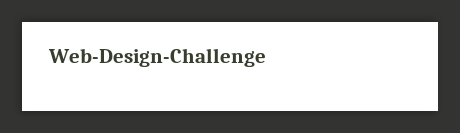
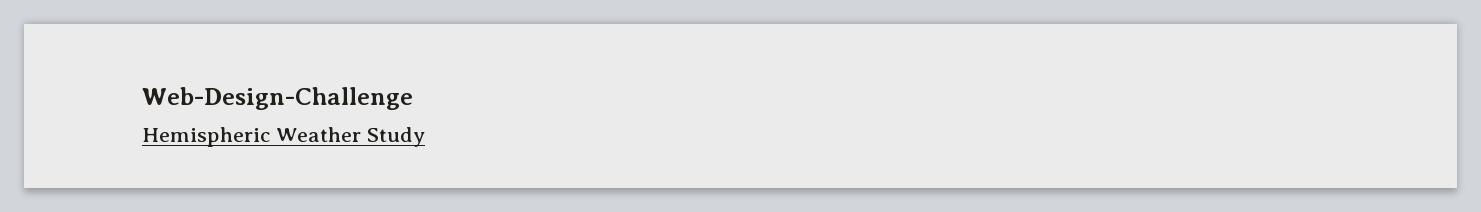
(266, 57) none -> [142,127,425,147] // Hemispheric Weather Study

